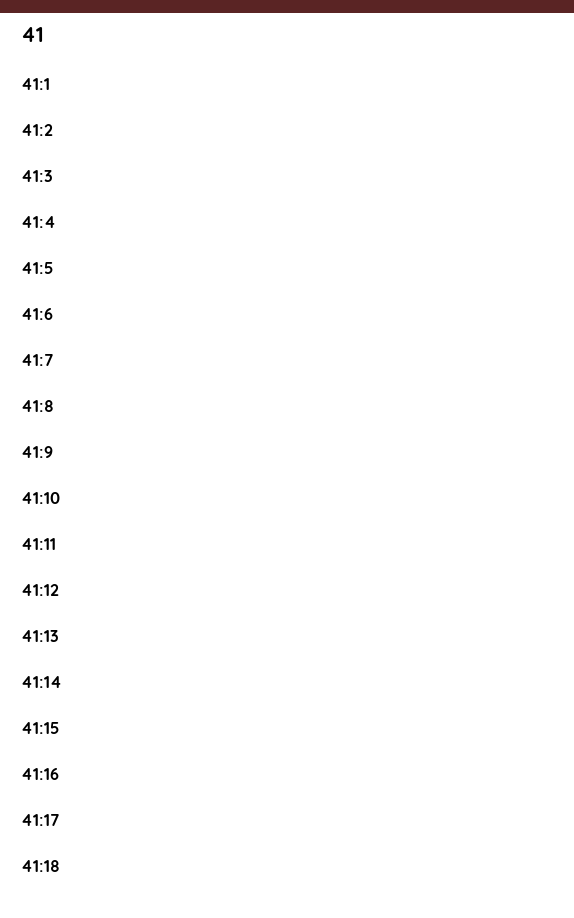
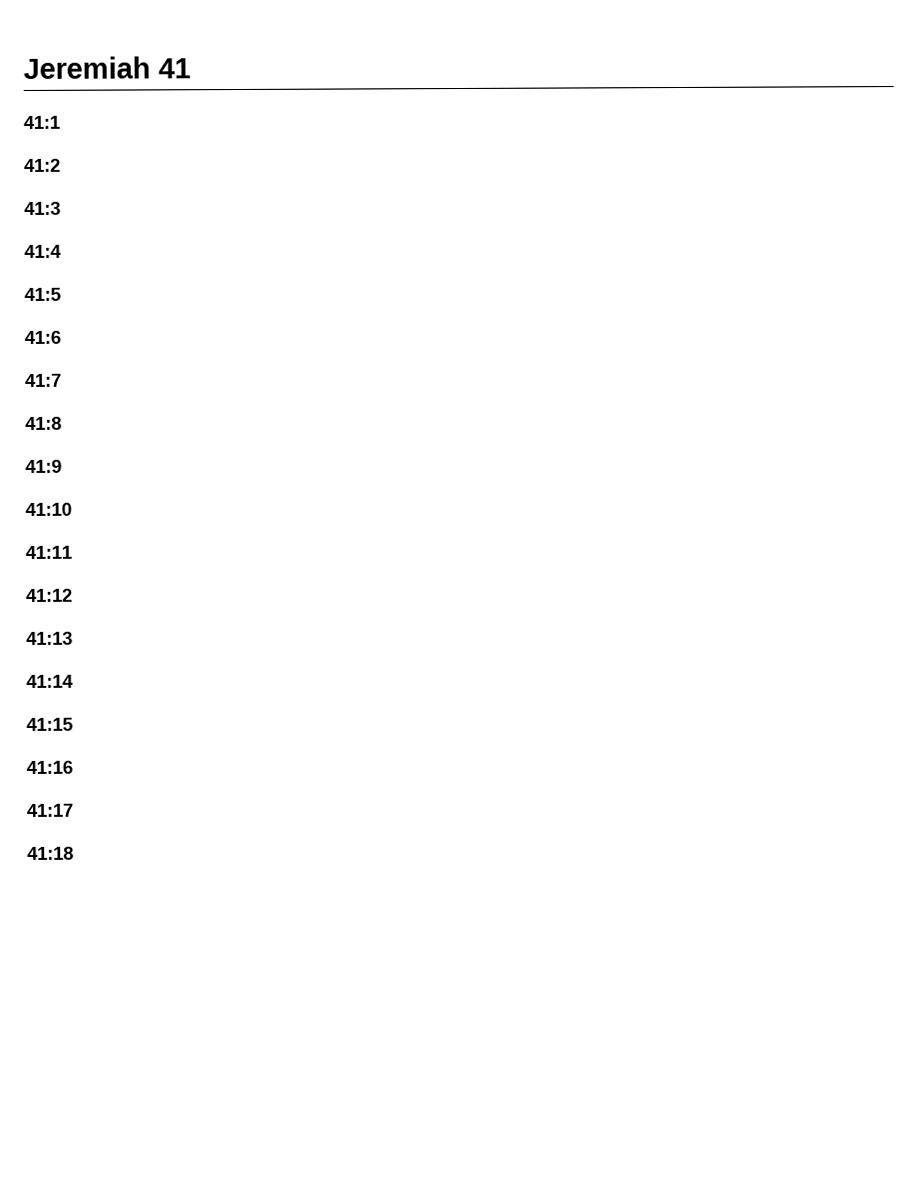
(21, 34) none -> [23,56,151,79] Jeremiah

